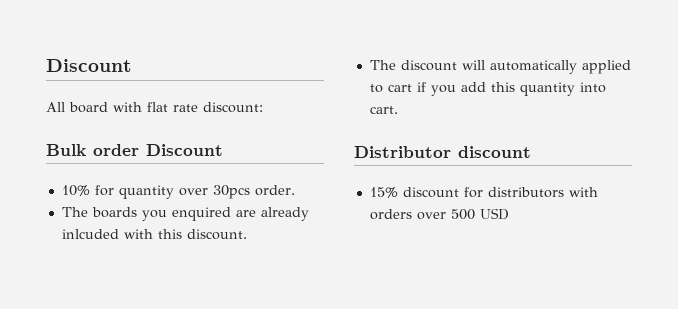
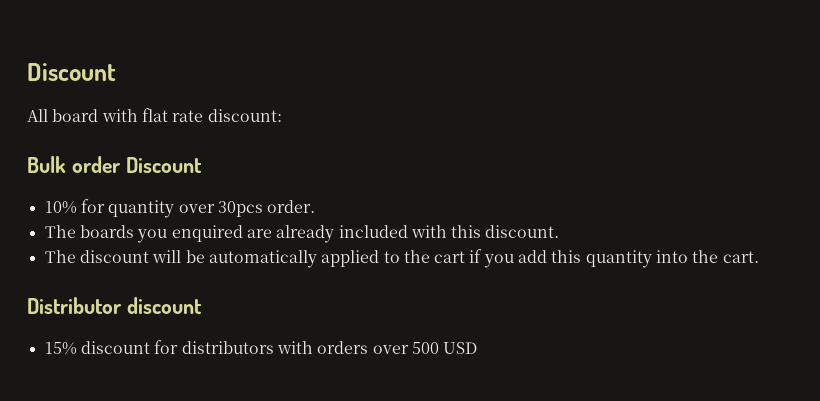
[61,229,119,239] inlcuded -> [338,225,408,238] included
(485, 65) none -> [185,250,205,263] be
(383, 88) none -> [403,250,430,263] the
(606, 87) none -> [692,250,719,263] the

